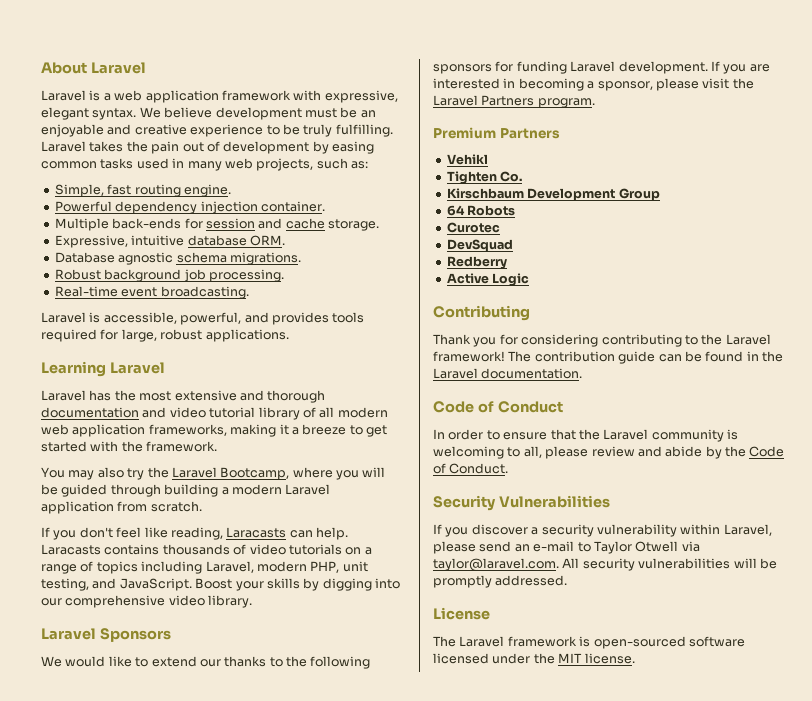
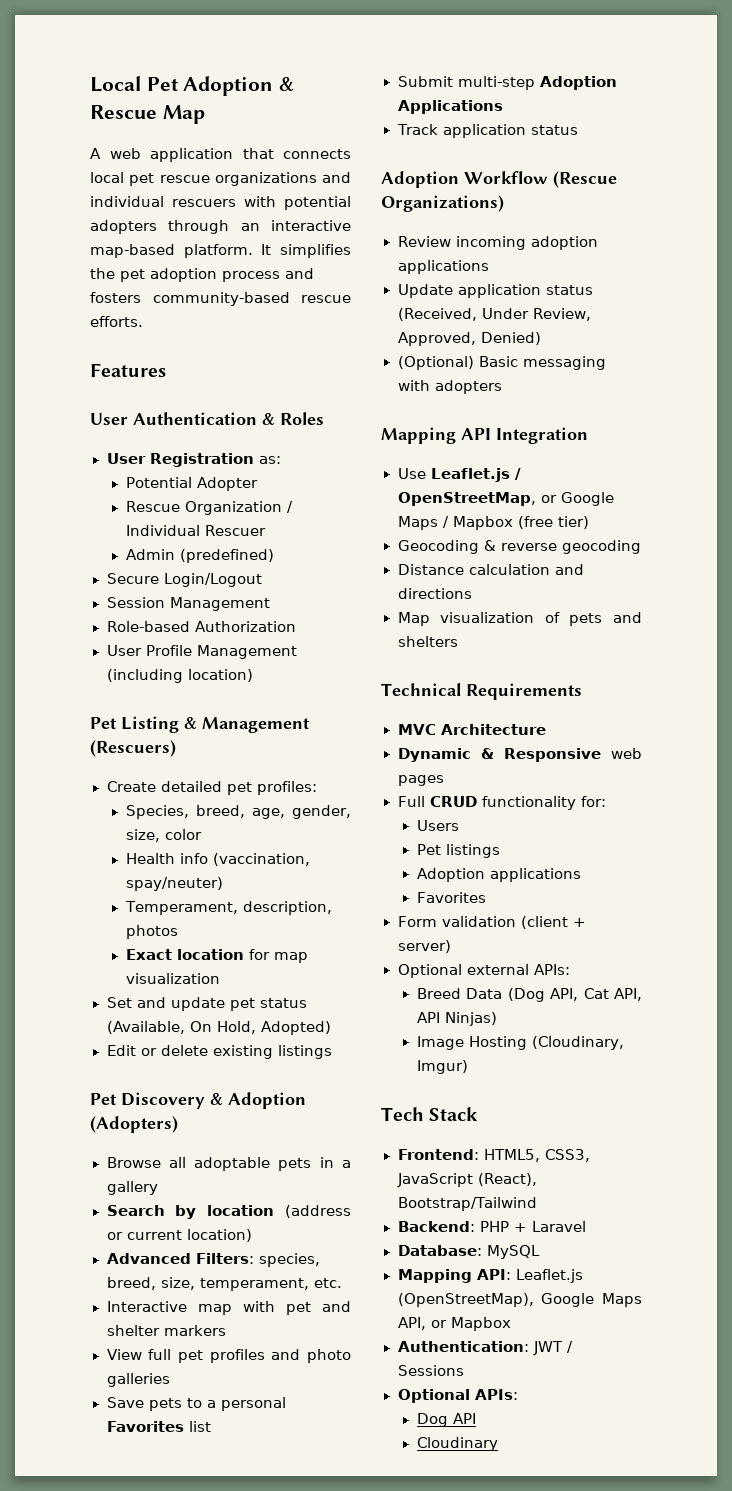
[41,62,146,74] [41,90,398,103] [41,107,376,120] [41,124,393,137] [41,141,374,154] [41,158,368,171] [54,184,231,197] [54,201,325,214] [54,218,379,231] [54,235,285,248] [54,252,301,265] [54,269,284,282] [54,286,249,299] [41,312,365,325] [41,329,289,342] [41,361,165,377] [41,390,326,403] [41,407,388,420] [41,424,387,437] [41,441,218,452] [41,467,386,480] [41,484,331,497] [41,501,202,514] [41,527,348,540] [41,544,372,555] [41,561,368,574] [41,578,400,591] [41,595,253,608] [41,628,171,642] [41,656,371,669] [433,61,770,74] [433,78,754,91] [433,95,595,108] [433,127,560,139] [446,154,488,165] [446,171,523,184] [446,188,660,201] [446,205,516,216] [446,222,500,233] [446,239,513,252] [446,256,507,269] [446,273,530,286] [433,305,530,321] [433,334,771,347] [433,351,783,364] [433,368,583,379] [433,401,563,413] [433,429,738,442] [433,446,785,459] [433,463,509,474] [433,495,610,511] [433,524,772,537] [433,541,700,554] [433,558,777,572] [433,575,568,588] [433,607,490,620] [433,636,745,649] [433,653,635,664] About Laravel // Laravel is a web application framework with expressive, elegant syntax. We believe development must be an enjoyable and creative experience to be truly fulfilling. Laravel takes the pain out of development by easing common tasks used in many web projects, such as: // Simple, fast routing engine. // Powerful dependency injection container. // Multiple back-ends for session and cache storage. // Expressive, intuitive database ORM. // Database agnostic schema migrations. // Robust background job processing. // Real-time event broadcasting. // Laravel is accessible, powerful, and provides tools required for large, robust applications. // Learning Laravel // Laravel has the most extensive and thorough documentation and video tutorial library of all modern web application frameworks, making it a breeze to get started with the framework. // You may also try the Laravel Bootcamp, where you will be guided through building a modern Laravel application from scratch. // If you don't feel like reading, Laracasts can help. Laracasts contains thousands of video tutorials on a range of topics including Laravel, modern PHP, unit testing, and JavaScript. Boost your skills by digging into our comprehensive video library. // Laravel Sponsors // We would like to extend our thanks to the following sponsors for funding Laravel development. If you are interested in becoming a sponsor, please visit the Laravel Partners program. // Premium Partners // Vehikl // Tighten Co. // Kirschbaum Development Group // 64 Robots // Curotec // DevSquad // Redberry // Active Logic // Contributing // Thank you for considering contributing to the Laravel framework! The contribution guide can be found in the Laravel documentation. // Code of Conduct // In order to ensure that the Laravel community is welcoming to all, please review and abide by the Code of Conduct. // Security Vulnerabilities // If you discover a security vulnerability within Laravel, please send an e-mail to Taylor Otwell via taylor@laravel.com. All security vulnerabilities will be promptly addressed. // License // The Laravel framework is open-sourced software licensed under the MIT license. -> [90,76,295,96] [90,105,205,124] [90,148,351,162] [90,172,351,186] [90,196,351,210] [90,220,351,234] [90,244,351,258] [90,268,314,282] [90,292,351,306] [90,316,143,327] [90,363,166,377] [90,412,324,425] [106,453,281,467] [125,477,258,491] [125,501,293,515] [125,525,266,536] [125,549,274,563] [106,573,262,587] [106,597,270,611] [106,621,296,632] [106,645,297,659] [106,669,253,683] [90,716,310,733] [90,740,176,757] [106,781,317,795] [125,805,351,819] [125,829,202,842] [125,853,310,866] [125,877,223,891] [124,901,332,915] [125,925,178,939] [125,949,308,963] [125,973,220,984] [106,997,307,1011] [106,1021,332,1035] [106,1045,332,1059] [90,1092,306,1109] [90,1116,178,1133] [106,1157,351,1171] [106,1181,158,1195] [106,1205,351,1219] [106,1229,252,1242] [106,1253,320,1267] [106,1277,342,1291] [106,1301,351,1315] [106,1325,226,1336] [106,1349,351,1363] [106,1373,170,1387] [106,1397,286,1411] [106,1421,212,1432] [397,76,617,90] [397,100,503,114] [396,124,579,138] [381,171,617,188] [381,195,504,212] [397,236,598,250] [397,260,489,274] [397,284,593,298] [397,308,591,321] [397,332,541,346] [397,356,606,370] [397,380,502,394] [381,427,588,444] [397,468,521,482] [397,492,614,506] [397,516,589,530] [397,540,641,554] [397,564,584,575] [397,588,472,599] [397,612,642,626] [397,636,458,647] [381,683,582,700] [397,724,546,735] [397,748,642,762] [397,775,444,786] [397,796,606,810] [416,820,459,831] [416,844,500,858] [416,868,581,882] [416,892,486,903] [397,916,586,929] [397,940,451,953] [397,964,570,978] [416,988,642,1002] [416,1012,497,1026] [416,1036,624,1050] [416,1060,468,1074] [381,1107,479,1121] [397,1149,591,1162] [396,1173,537,1187] [397,1197,538,1211] [397,1221,586,1232] [397,1245,540,1259] [397,1269,583,1283] [397,1293,642,1307] [397,1317,511,1331] [397,1341,573,1355] [397,1365,464,1376] [397,1389,518,1403] [416,1413,476,1427] [416,1437,498,1451] Local Pet Adoption & Rescue Map // A web application that connects local pet rescue organizations and individual rescuers with potential adopters through an interactive map-based platform. It simplifies the pet adoption process and fosters community-based rescue efforts. // Features // User Authentication & Roles // User Registration as: // Potential Adopter // Rescue Organization / Individual Rescuer // Admin (predefined) // Secure Login/Logout // Session Management // Role-based Authorization // User Profile Management (including location) // Pet Listing & Management (Rescuers) // Create detailed pet profiles: // Species, breed, age, gender, size, color // Health info (vaccination, spay/neuter) // Temperament, description, photos // Exact location for map visualization // Set and update pet status (Available, On Hold, Adopted) // Edit or delete existing listings // Pet Discovery & Adoption (Adopters) // Browse all adoptable pets in a gallery // Search by location (address or current location) // Advanced Filters: species, breed, size, temperament, etc. // Interactive map with pet and shelter markers // View full pet profiles and photo galleries // Save pets to a personal Favorites list // Submit multi-step Adoption Applications // Track application status // Adoption Workflow (Rescue Organizations) // Review incoming adoption applications // Update application status (Received, Under Review, Approved, Denied) // (Optional) Basic messaging with adopters // Mapping API Integration // Use Leaflet.js / OpenStreetMap, or Google Maps / Mapbox (free tier) // Geocoding & reverse geocoding // Distance calculation and directions // Map visualization of pets and shelters // Technical Requirements // MVC Architecture // Dynamic & Responsive web pages // Full CRUD functionality for: // Users // Pet listings // Adoption applications // Favorites // Form validation (client + server) // Optional external APIs: // Breed Data (Dog API, Cat API, API Ninjas) // Image Hosting (Cloudinary, Imgur) // Tech Stack // Frontend: HTML5, CSS3, JavaScript (React), Bootstrap/Tailwind // Backend: PHP + Laravel // Database: MySQL // Mapping API: Leaflet.js (OpenStreetMap), Google Maps API, or Mapbox // Authentication: JWT / Sessions // Optional APIs: // Dog API // Cloudinary

